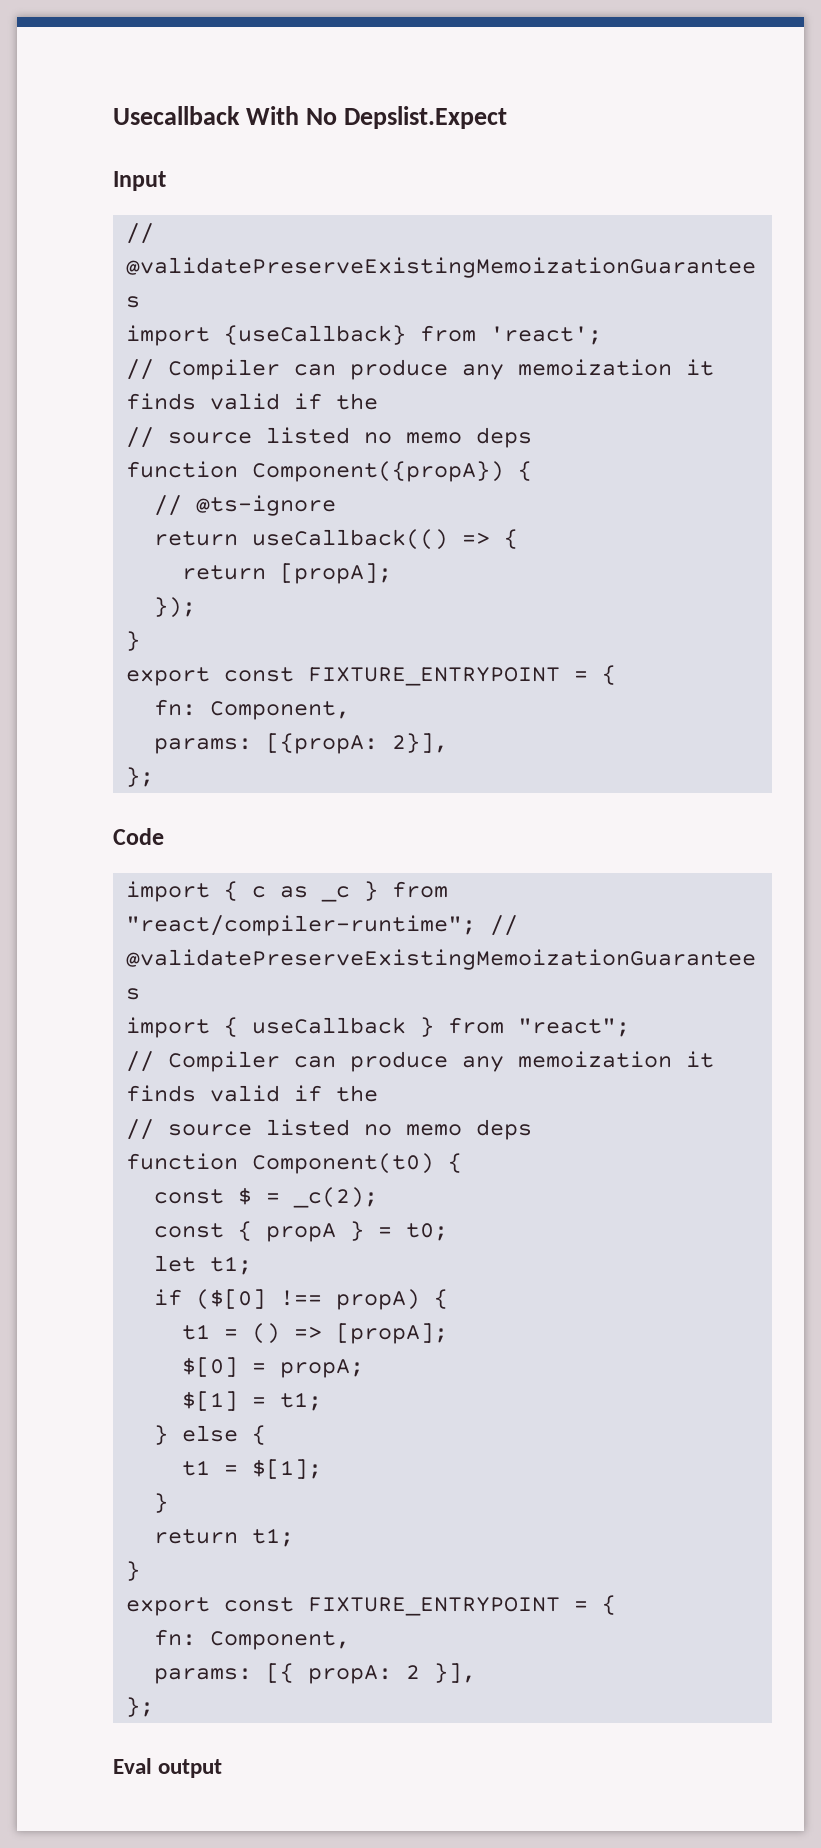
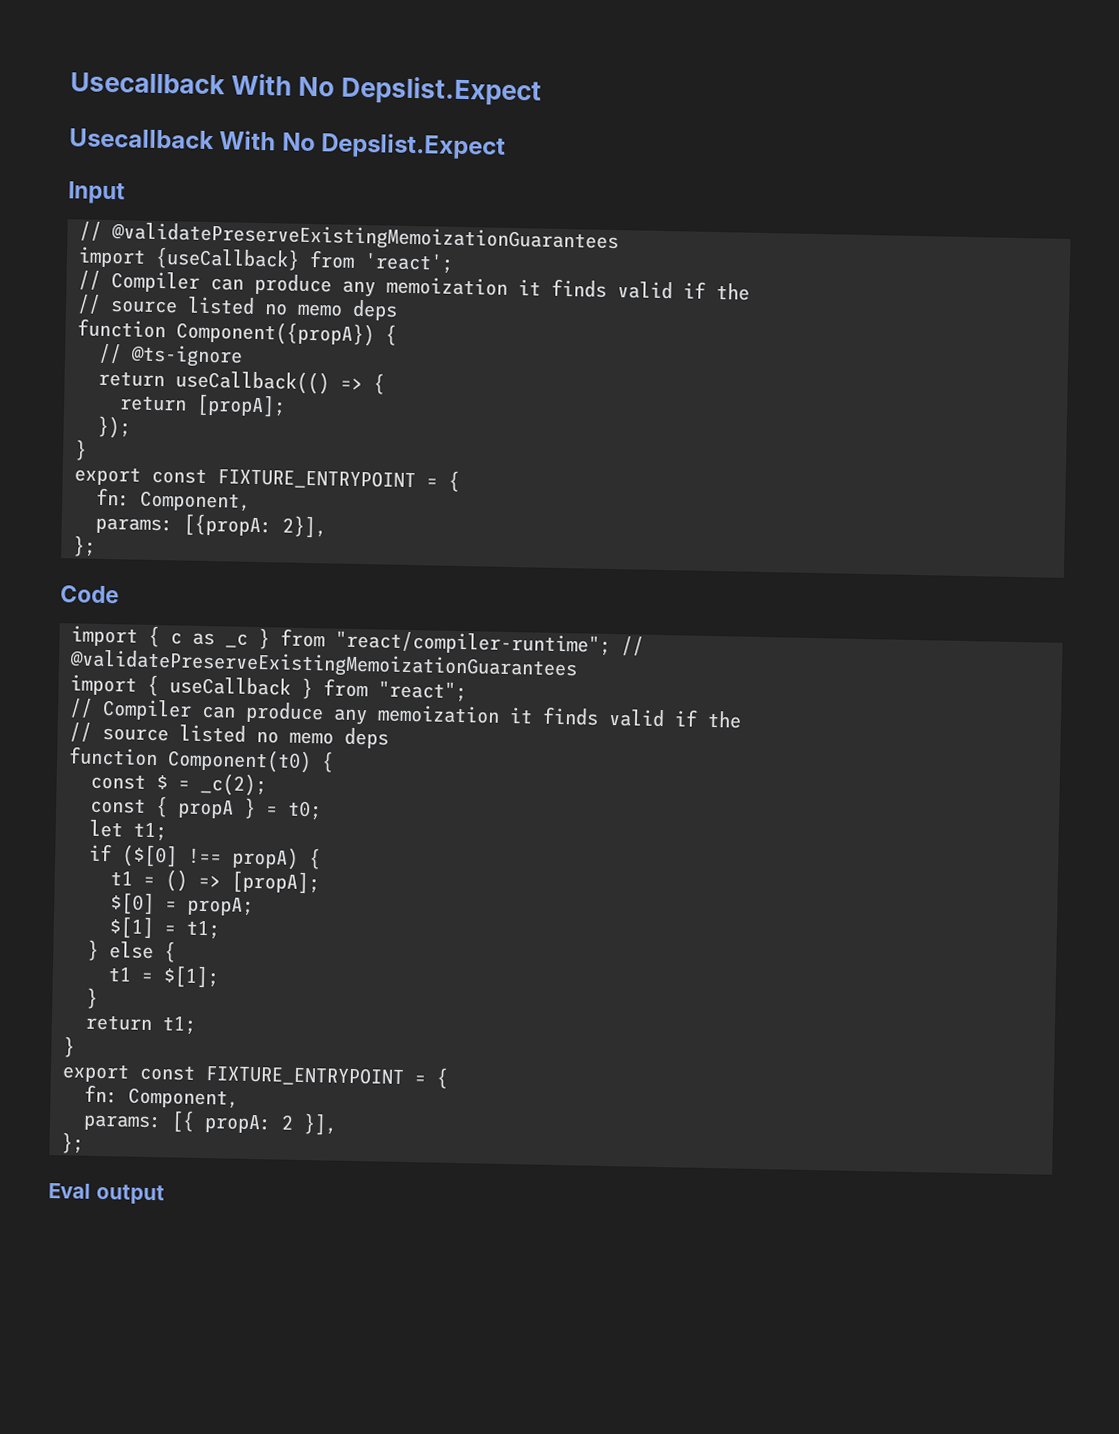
[113,106,508,129] Usecallback With No Depslist.Expect -> [70,72,543,107] [69,128,507,160] Usecallback With No Depslist.Expect // Usecallback With No Depslist.Expect

